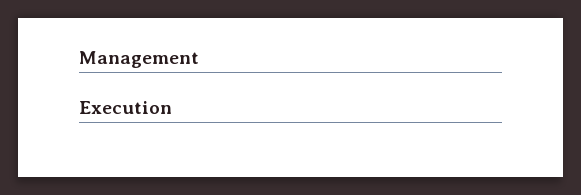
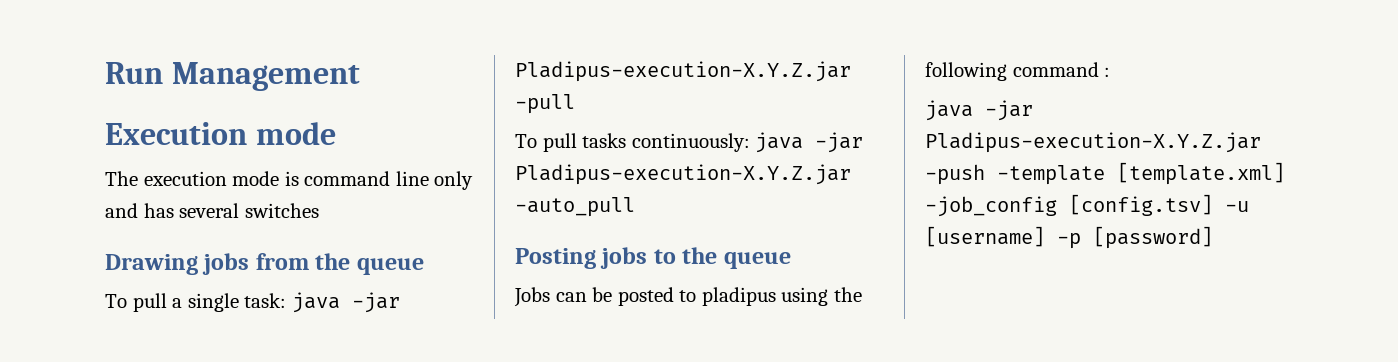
(79, 59) none -> [105,62,163,84] Run
(172, 107) none -> [255,122,336,145] [105,171,474,190] [105,203,319,218] [105,253,424,275] [105,292,400,313] [515,61,851,82] [515,94,575,114] [515,132,864,153] [515,164,851,185] [515,197,635,217] [515,247,791,269] [514,287,862,307] [925,62,1111,81] [925,100,1033,121] [925,132,1261,153] [925,162,1285,185] [925,194,1249,217] [925,226,1213,249] mode // The execution mode is command line only and has several switches // Drawing jobs from the queue // To pull a single task: java -jar Pladipus-execution-X.Y.Z.jar -pull // To pull tasks continuously: java -jar Pladipus-execution-X.Y.Z.jar -auto_pull // Posting jobs to the queue // Jobs can be posted to pladipus using the following command : // java -jar Pladipus-execution-X.Y.Z.jar -push -template [template.xml] -job_config [config.tsv] -u [username] -p [password]

